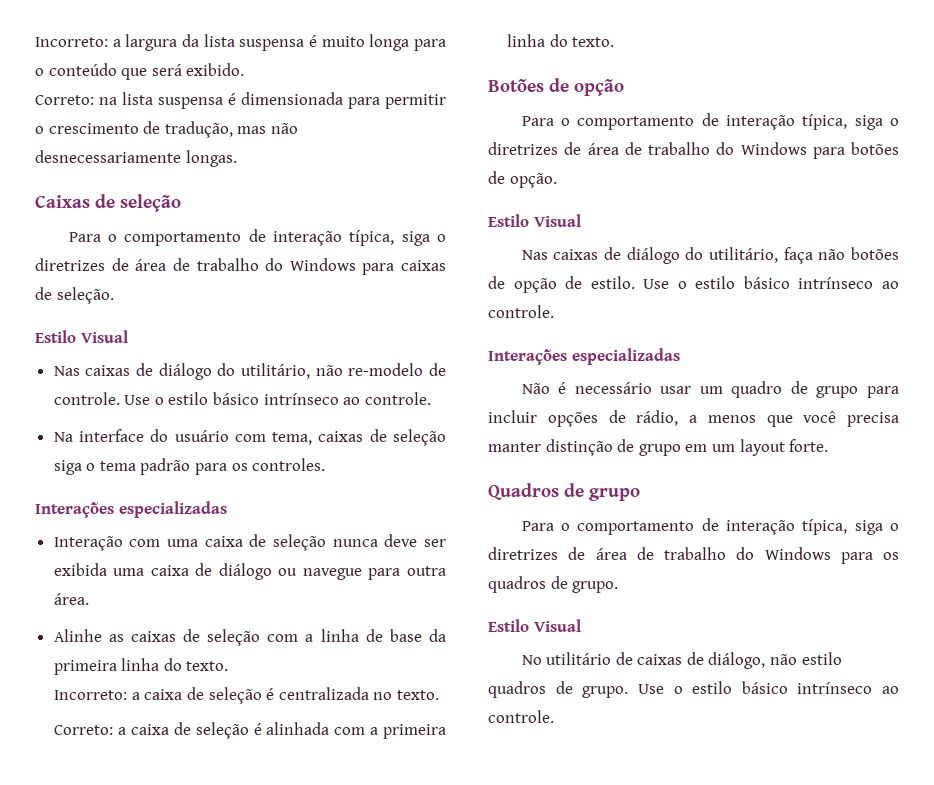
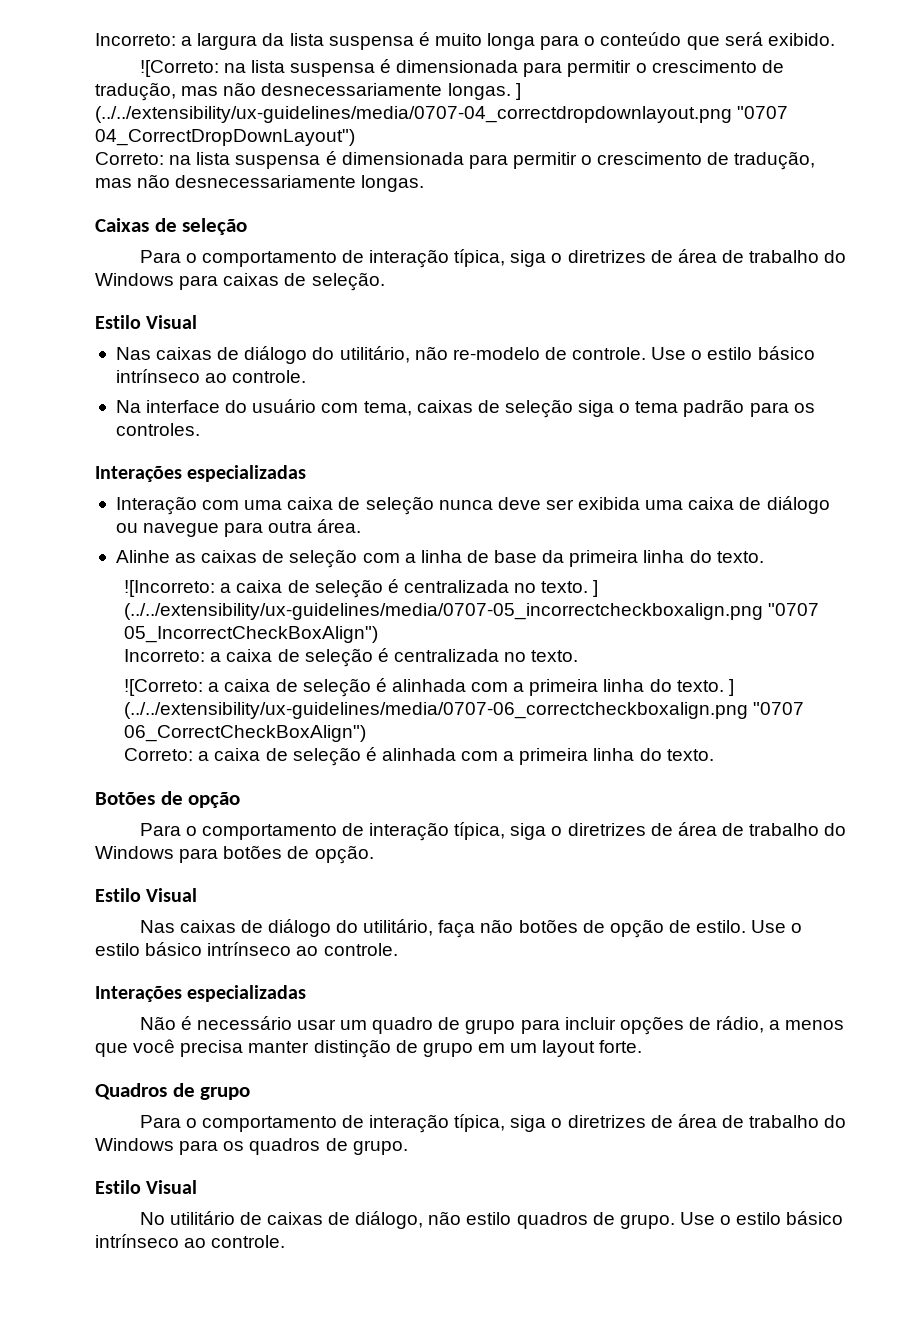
(245, 69) none -> [139,59,784,77] [95,82,521,101] [95,106,789,123] [95,129,355,146] // ![Correto: na lista suspensa é dimensionada para permitir o crescimento de tradução, mas não desnecessariamente longas. ] (../../extensibility/ux-guidelines/media/0707-04_correctdropdownlayout.png "0707 04_CorrectDropDownLayout")
(229, 666) none -> [124,579,599,598] [124,603,820,620] [124,626,379,643] // ![Incorreto: a caixa de seleção é centralizada no texto. ] (../../extensibility/ux-guidelines/media/0707-05_incorrectcheckboxalign.png "0707 05_IncorrectCheckBoxAlign")
(439, 695) none -> [124,678,734,697] [124,702,805,719] [124,725,367,742] // ![Correto: a caixa de seleção é alinhada com a primeira linha do texto. ] (../../extensibility/ux-guidelines/media/0707-06_correctcheckboxalign.png "0707 06_CorrectCheckBoxAlign")

